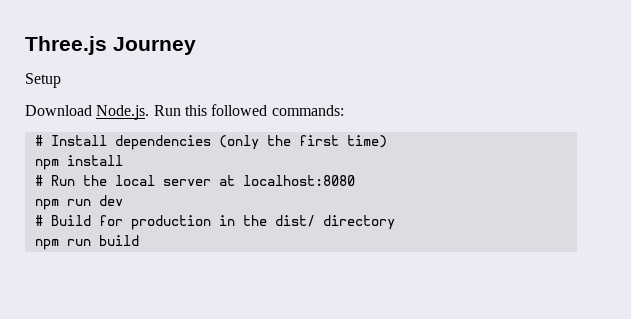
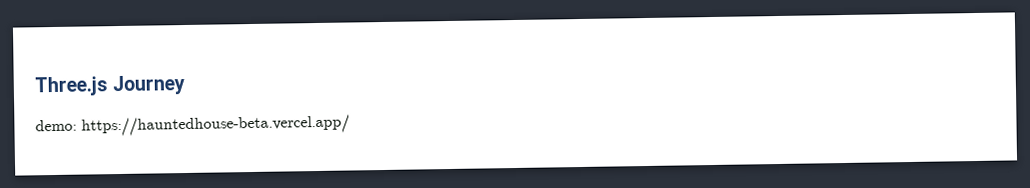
[25,73,61,88] [25,104,344,120] [34,135,387,150] [34,155,123,170] [34,175,355,186] [34,195,123,210] [34,215,395,230] [34,235,139,250] Setup // Download Node.js. Run this followed commands: // # Install dependencies (only the first time) // npm install // # Run the local server at localhost:8080 // npm run dev // # Build for production in the dist/ directory // npm run build -> [35,114,350,137] demo: https://hauntedhouse-beta.vercel.app/

